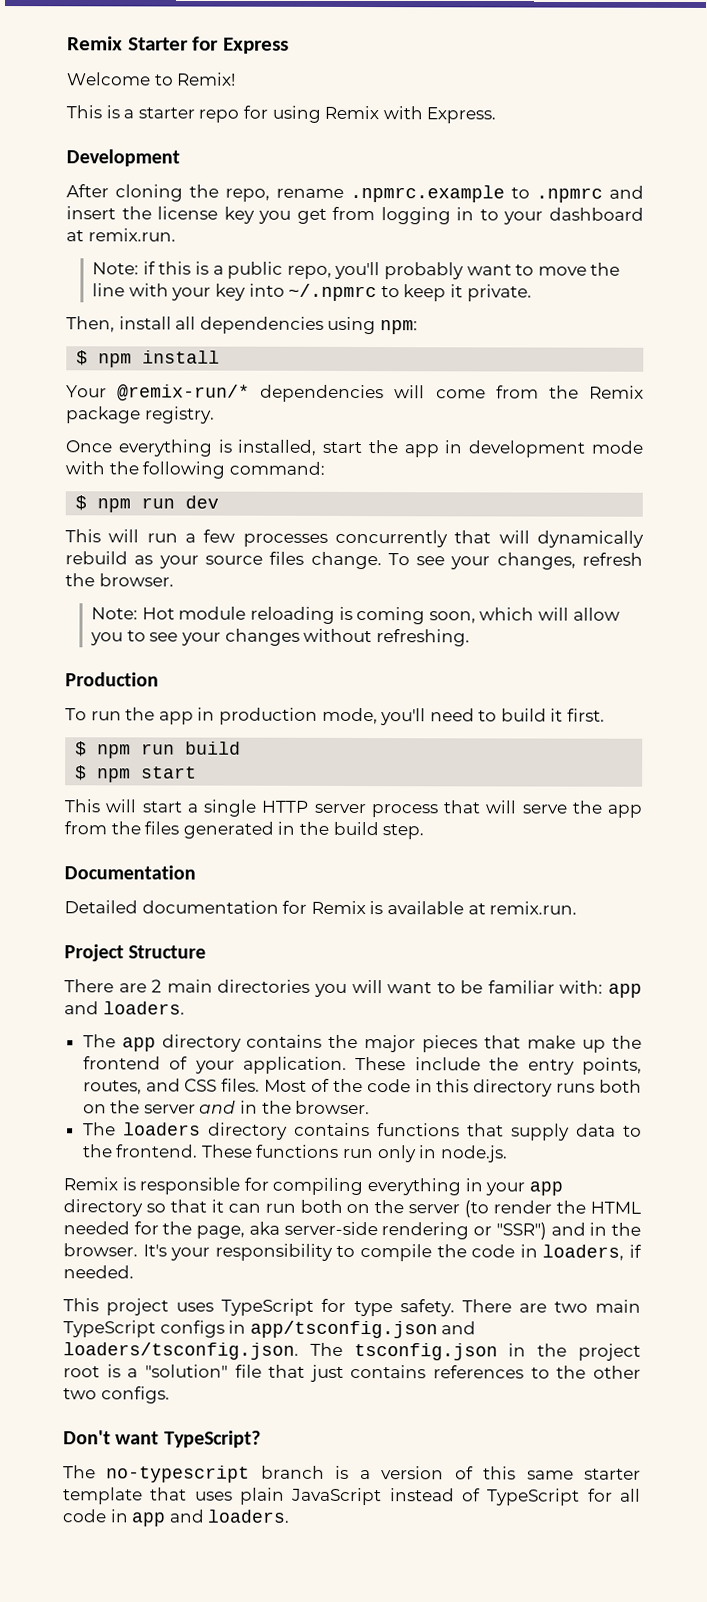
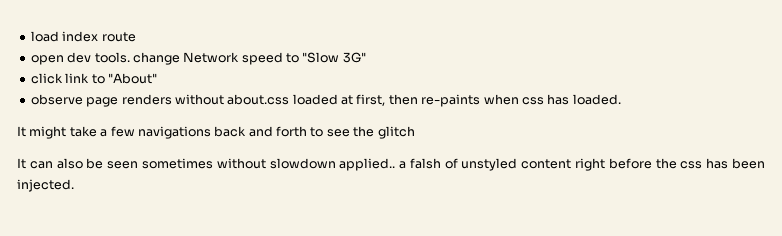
[67,36,290,54] [66,72,237,86] [66,105,497,124] [66,149,180,167] [66,184,644,203] [66,206,644,225] [66,228,176,242] [92,261,621,280] [92,283,532,302] [66,316,418,335] [76,350,221,368] [66,384,645,403] [66,406,215,424] [65,439,644,458] [65,461,325,479] [75,495,220,513] [65,529,644,548] [65,551,643,570] [65,573,174,587] [91,606,620,625] [90,628,470,647] [65,672,159,687] [65,707,606,726] [75,741,242,759] [75,765,198,783] [64,799,642,818] [64,821,425,840] [64,865,196,880] [64,900,578,915] [64,944,207,962] [64,979,642,998] [64,1001,185,1015] [82,1034,642,1053] [82,1056,642,1075] [82,1078,642,1097] [82,1100,371,1115] [82,1122,642,1141] [82,1144,508,1163] [63,1177,563,1196] [63,1199,641,1218] [63,1221,642,1240] [63,1243,643,1262] [63,1265,134,1279] [63,1298,642,1317] [63,1320,477,1339] [63,1342,641,1361] [63,1364,641,1382] [63,1386,170,1404] [63,1430,261,1448] [63,1465,641,1483] [63,1487,641,1506] [62,1509,291,1527] Remix Starter for Express // Welcome to Remix! // This is a starter repo for using Remix with Express. // Development // After cloning the repo, rename .npmrc.example to .npmrc and insert the license key you get from logging in to your dashboard at remix.run. // Note: if this is a public repo, you'll probably want to move the line with your key into ~/.npmrc to keep it private. // Then, install all dependencies using npm: // $ npm install // Your @remix-run/* dependencies will come from the Remix package registry. // Once everything is installed, start the app in development mode with the following command: // $ npm run dev // This will run a few processes concurrently that will dynamically rebuild as your source files change. To see your changes, refresh the browser. // Note: Hot module reloading is coming soon, which will allow you to see your changes without refreshing. // Production // To run the app in production mode, you'll need to build it first. // $ npm run build // $ npm start // This will start a single HTTP server process that will serve the app from the files generated in the build step. // Documentation // Detailed documentation for Remix is available at remix.run. // Project Structure // There are 2 main directories you will want to be familiar with: app and loaders. // The app directory contains the major pieces that make up the frontend of your application. These include the entry points, routes, and CSS files. Most of the code in this directory runs both on the server and in the browser. // The loaders directory contains functions that supply data to the frontend. These functions run only in node.js. // Remix is responsible for compiling everything in your app directory so that it can run both on the server (to render the HTML needed for the page, aka server-side rendering or "SSR") and in the browser. It's your responsibility to compile the code in loaders, if needed. // This project uses TypeScript for type safety. There are two main TypeScript configs in app/tsconfig.json and loaders/tsconfig.json. The tsconfig.json in the project root is a "solution" file that just contains references to the other two configs. // Don't want TypeScript? // The no-typescript branch is a version of this same starter template that uses plain JavaScript instead of TypeScript for all code in app and loaders. -> [30,31,136,42] [30,52,366,65] [30,73,157,84] [30,94,621,107] [17,126,415,139] [17,158,765,171] [17,179,74,192] load index route // open dev tools. change Network speed to "Slow 3G" // click link to "About" // observe page renders without about.css loaded at first, then re-paints when css has loaded. // It might take a few navigations back and forth to see the glitch // It can also be seen sometimes without slowdown applied.. a falsh of unstyled content right before the css has been injected.

